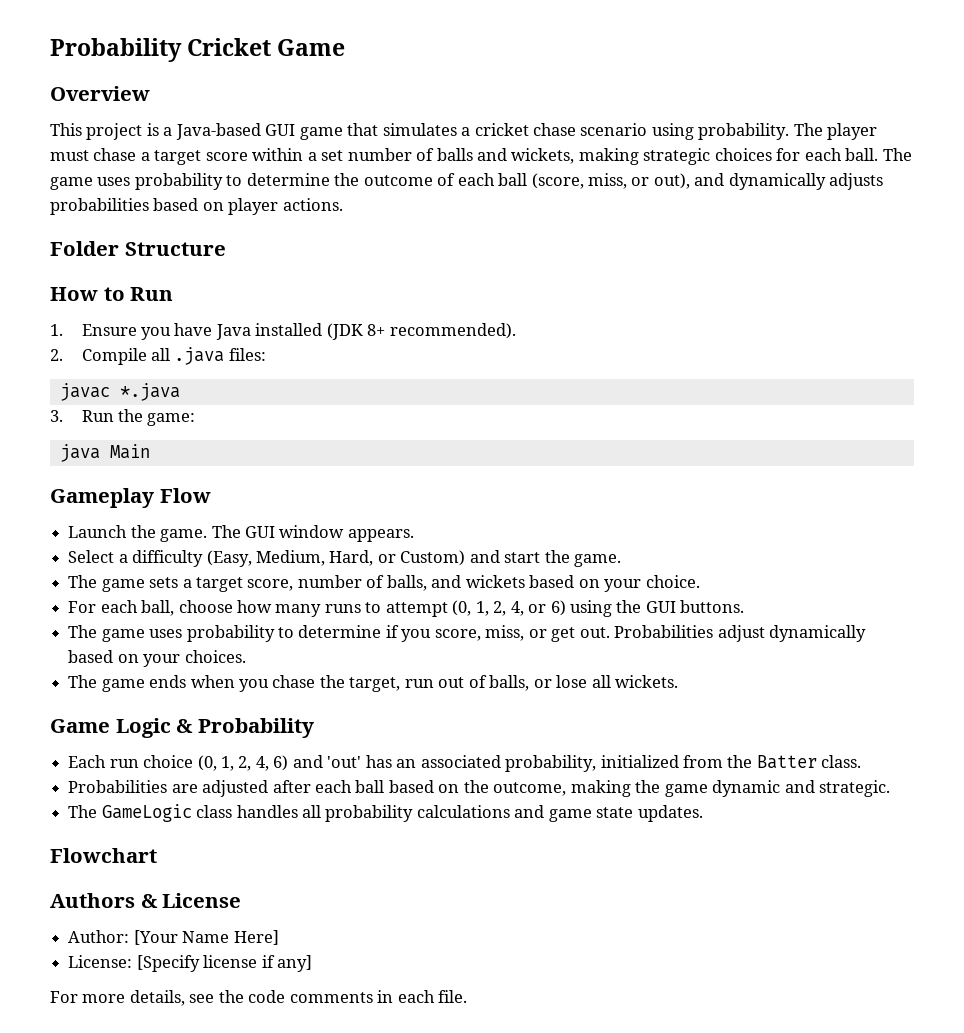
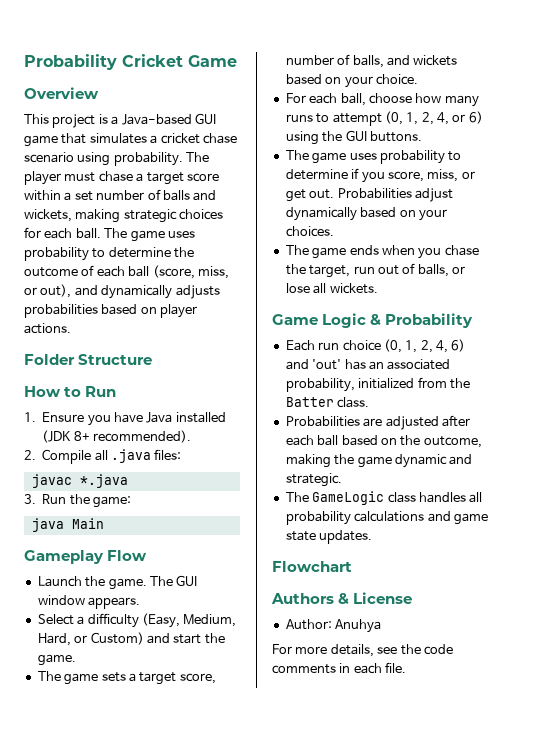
[133,930,279,945] [68,955,312,972] [Your Name Here] // License: [Specify license if any] -> [335,619,382,633] Anuhya

